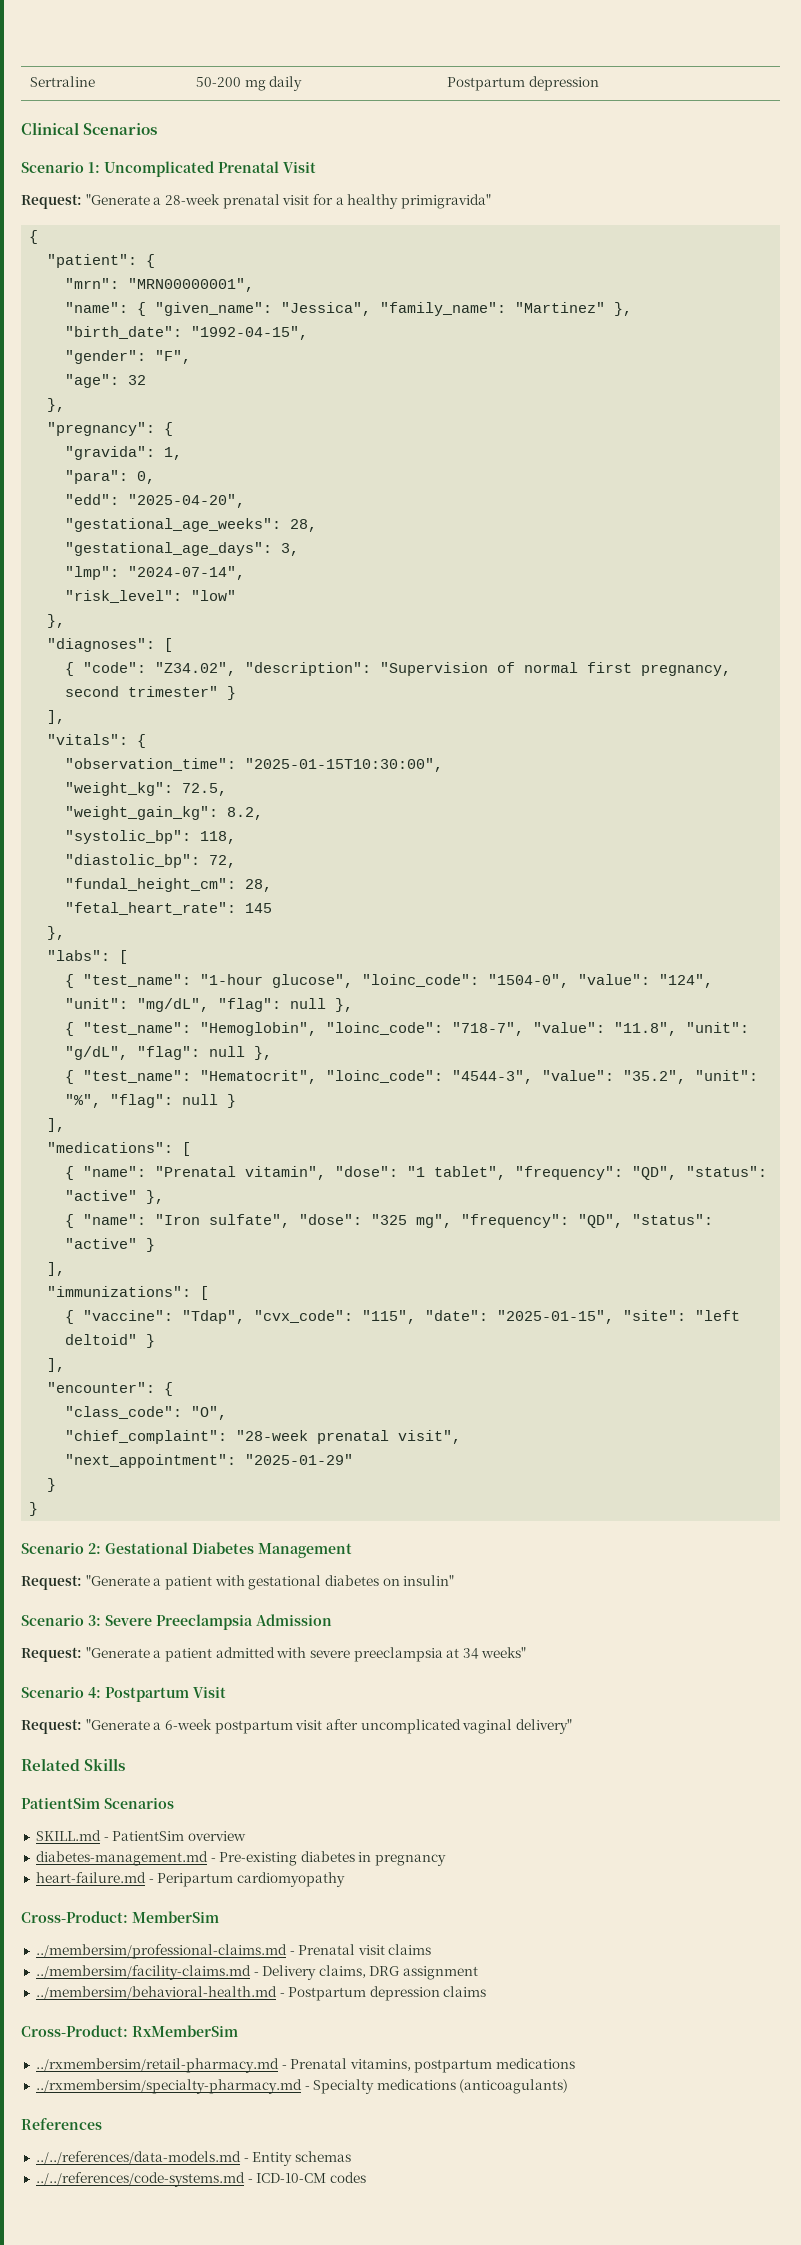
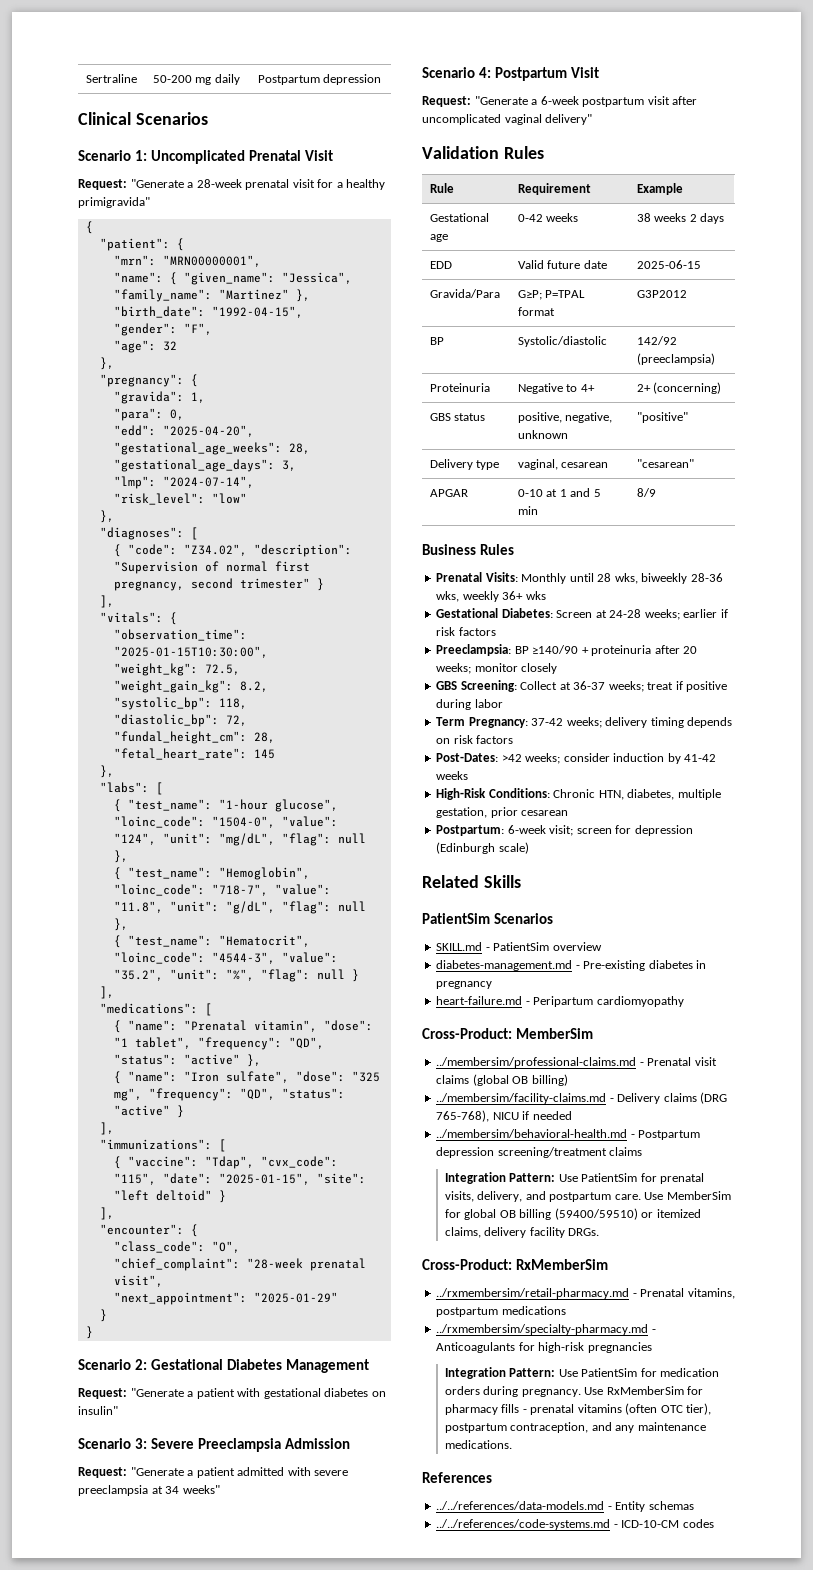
(572, 1726) none -> [422,146,544,159] [429,183,454,193] [517,183,591,195] [636,183,683,195] [429,213,489,222] [429,234,448,242] [517,213,579,222] [636,213,725,224] [429,261,452,269] [517,260,607,269] [636,260,701,269] [429,289,500,298] [517,290,586,300] [517,307,555,316] [636,290,687,298] [429,337,444,345] [517,336,607,347] [636,336,677,345] [636,353,715,365] [429,383,490,392] [517,383,595,394] [636,382,722,394] [429,413,486,421] [517,412,613,423] [517,430,568,439] [636,412,688,423] [429,459,500,470] [517,459,609,470] [636,459,694,468] [429,489,468,497] [517,488,601,497] [517,506,538,515] [636,488,656,497] [422,544,515,555] [436,572,723,584] [436,591,546,602] [436,608,728,620] [436,627,496,636] [436,644,698,656] [436,663,558,674] [436,680,728,692] [436,699,503,710] [436,717,733,728] [436,735,514,744] [436,753,717,764] [436,771,469,780] [436,788,721,800] [436,807,569,818] [436,825,693,836] [436,842,529,854] // Validation Rules // Rule | Requirement | Example // Gestational age | 0-42 weeks | 38 weeks 2 days // EDD | Valid future date | 2025-06-15 // Gravida/Para | G≥P; P=TPAL format | G3P2012 // BP | Systolic/diastolic | 142/92 (preeclampsia) // Proteinuria | Negative to 4+ | 2+ (concerning) // GBS status | positive, negative, unknown | "positive" // Delivery type | vaginal, cesarean | "cesarean" // APGAR | 0-10 at 1 and 5 min | 8/9 // Business Rules // Prenatal Visits: Monthly until 28 wks, biweekly 28-36 wks, weekly 36+ wks // Gestational Diabetes: Screen at 24-28 weeks; earlier if risk factors // Preeclampsia: BP ≥140/90 + proteinuria after 20 weeks; monitor closely // GBS Screening: Collect at 36-37 weeks; treat if positive during labor // Term Pregnancy: 37-42 weeks; delivery timing depends on risk factors // Post-Dates: >42 weeks; consider induction by 41-42 weeks // High-Risk Conditions: Chronic HTN, diabetes, multiple gestation, prior cesarean // Postpartum: 6-week visit; screen for depression (Edinburgh scale)
(432, 1949) none -> [472,1074,568,1086] (global OB billing)
[318,1965,479,1980] claims, DRG assignment -> [663,1092,728,1104] [436,1110,572,1122] claims (DRG 765-768), NICU if needed
[443,1986,487,1997] claims -> [497,1147,643,1158] [444,1172,705,1184] [444,1191,731,1202] [444,1208,701,1220] [444,1227,600,1238] screening/treatment claims // Integration Pattern: Use PatientSim for prenatal visits, delivery, and postpartum care. Use MemberSim for global OB billing (59400/59510) or itemized claims, delivery facility DRGs.
[313,2079,569,2094] Specialty medications (anticoagulants) -> [436,1342,652,1353] [444,1367,720,1379] [444,1386,704,1397] [444,1403,712,1415] [444,1422,706,1433] [444,1440,512,1449] Anticoagulants for high-risk pregnancies // Integration Pattern: Use PatientSim for medication orders during pregnancy. Use RxMemberSim for pharmacy fills - prenatal vitamins (often OTC tier), postpartum contraception, and any maintenance medications.

